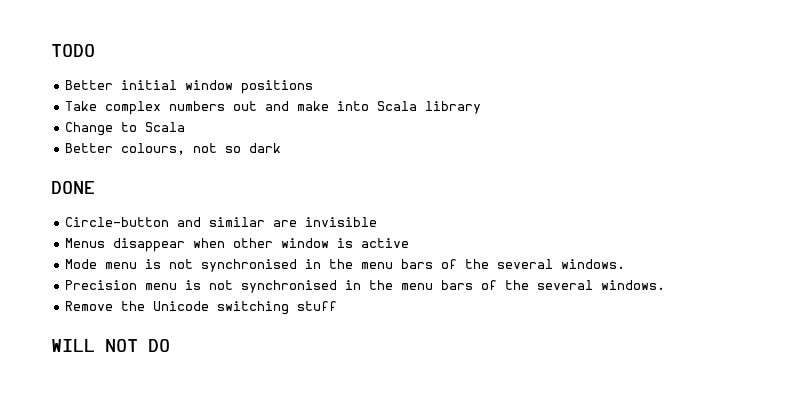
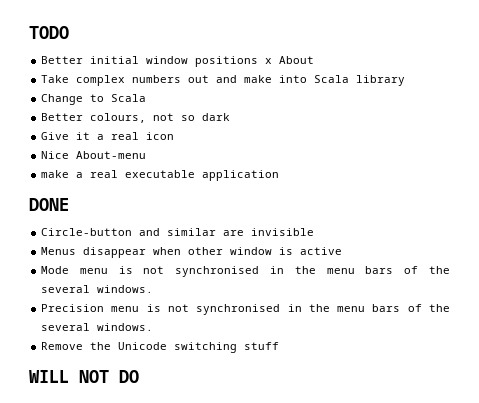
(314, 87) none -> [265,56,315,64] x About
(282, 148) none -> [41,132,175,140] [41,151,147,159] [41,170,280,181] // Give it a real icon // Nice About-menu // make a real executable application

